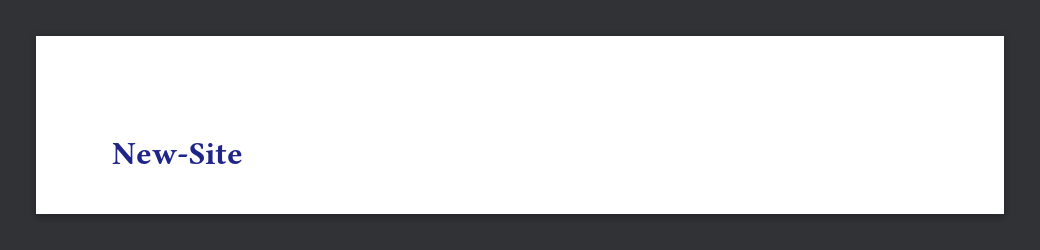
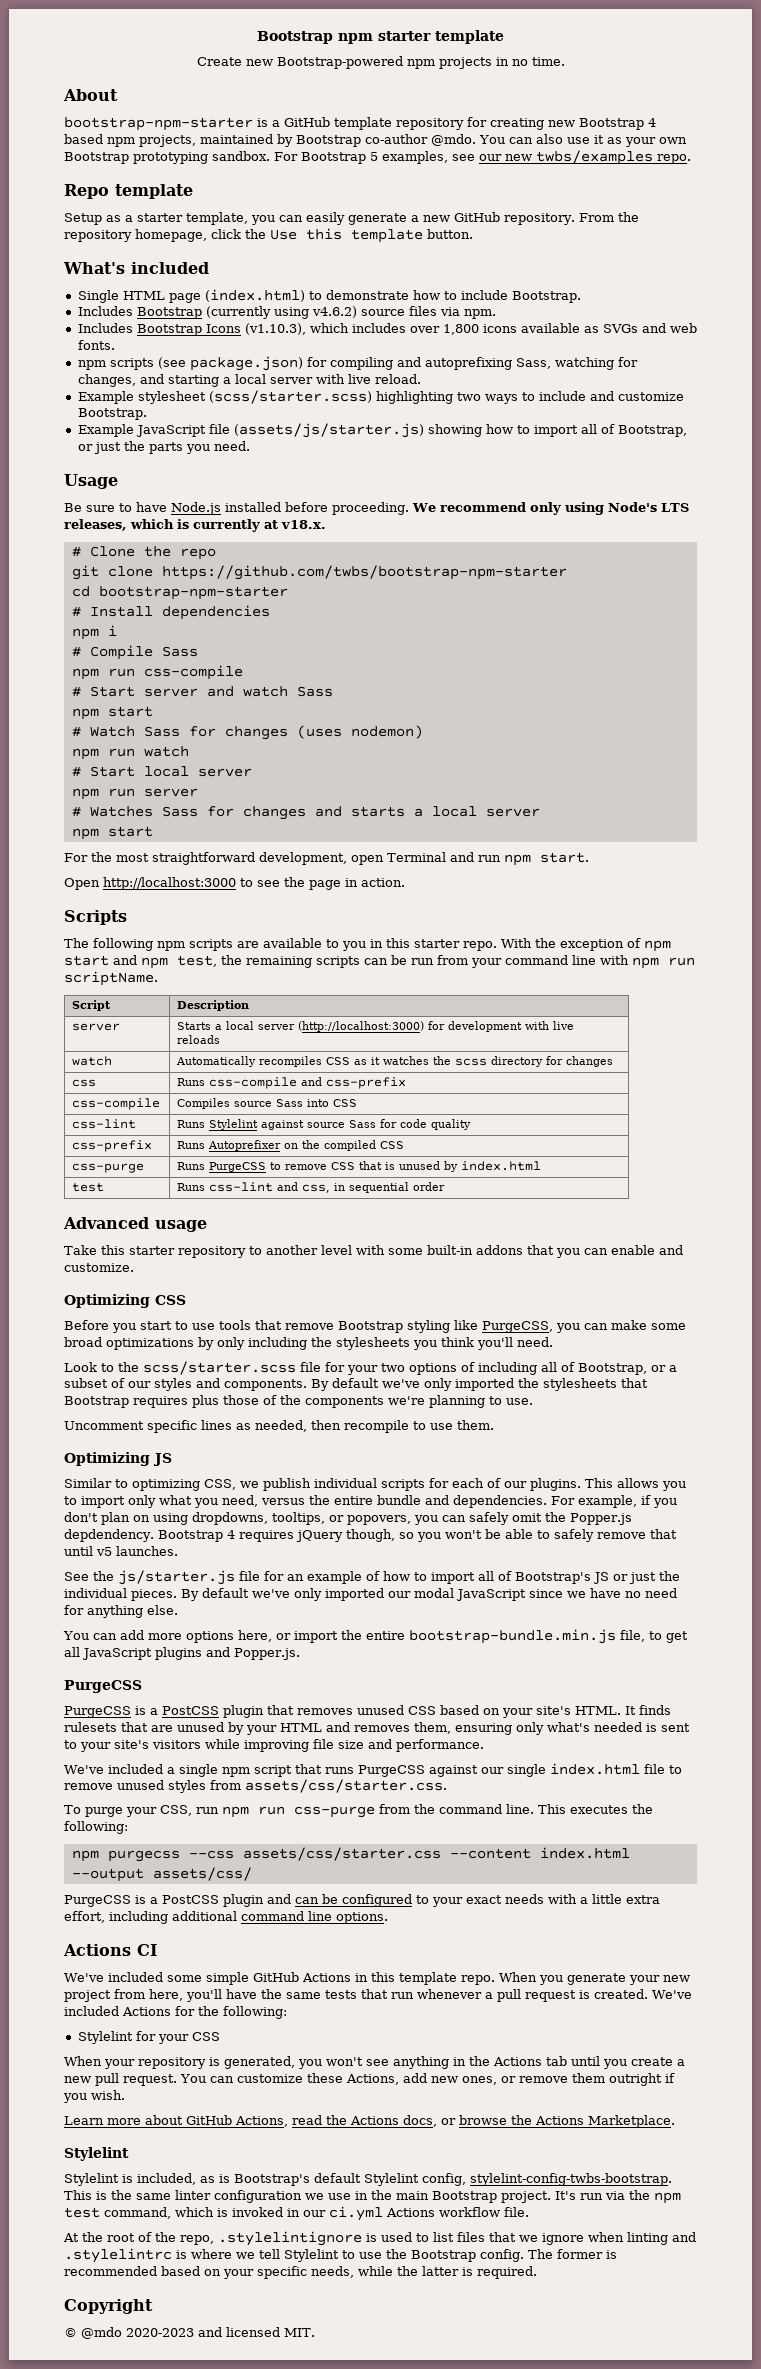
[112,143,243,164] New-Site -> [257,30,504,44] [196,56,565,69] [63,89,118,101] [64,117,656,131] [64,134,687,147] [64,150,691,165] [64,184,193,199] [64,212,639,225] [64,228,473,243] [63,262,209,274] [77,289,581,303] [77,306,496,319] [77,323,697,336] [77,340,115,350] [77,356,638,371] [77,374,421,387] [77,390,684,404] [77,408,147,420] [77,423,687,438] [77,441,250,454] [64,474,118,489] [64,502,689,515] [64,519,326,532] [71,546,216,560] [71,565,567,580] [71,586,288,600] [71,605,270,620] [71,625,117,640] [71,645,198,660] [71,665,243,680] [71,686,333,697] [71,706,153,720] [71,725,423,740] [71,746,189,760] [71,766,252,777] [71,788,198,800] [71,806,540,820] [71,826,153,840] [64,852,589,866] [64,877,405,890] [64,910,127,925] [64,938,671,952] [64,955,695,969] [64,971,158,986] [72,1000,112,1011] [177,1000,250,1011] [72,1023,121,1031] [177,1021,575,1032] [177,1035,221,1044] [72,1056,113,1066] [176,1056,614,1067] [72,1079,97,1087] [177,1077,407,1089] [72,1098,161,1110] [177,1098,358,1109] [72,1119,137,1129] [177,1119,472,1130] [72,1140,153,1152] [177,1140,405,1151] [72,1163,145,1173] [177,1161,542,1172] [72,1183,105,1192] [177,1182,446,1193] [63,1217,207,1232] [64,1245,683,1258] [64,1263,134,1272] [64,1294,186,1308] [64,1320,686,1333] [64,1337,553,1350] [64,1361,677,1375] [64,1378,648,1391] [64,1395,533,1408] [64,1420,494,1433] [64,1452,172,1466] [64,1478,686,1491] [64,1495,677,1508] [64,1512,632,1525] [64,1529,677,1542] [64,1546,178,1556] [64,1570,680,1585] [64,1588,677,1601] [64,1605,178,1618] [63,1629,688,1644] [64,1647,300,1660] [64,1680,142,1693] [64,1705,671,1718] [64,1722,690,1735] [64,1739,484,1752] [64,1763,682,1777] [64,1779,447,1793] [64,1804,653,1818] [64,1821,128,1834] [71,1847,630,1862] [71,1867,252,1882] [64,1894,660,1907] [64,1911,388,1924] [63,1944,157,1956] [64,1972,690,1985] [64,1989,692,2002] [64,2006,287,2019] [77,2031,220,2044] [64,2056,685,2069] [64,2073,675,2086] [63,2090,125,2103] [64,2115,675,2128] [64,2147,129,2161] [64,2173,672,2186] [64,2190,681,2204] [64,2206,529,2221] [63,2231,696,2246] [64,2248,617,2263] [64,2266,537,2279] [64,2299,153,2314] [64,2327,315,2339] Bootstrap npm starter template // Create new Bootstrap-powered npm projects in no time. // About // bootstrap-npm-starter is a GitHub template repository for creating new Bootstrap 4 based npm projects, maintained by Bootstrap co-author @mdo. You can also use it as your own Bootstrap prototyping sandbox. For Bootstrap 5 examples, see our new twbs/examples repo. // Repo template // Setup as a starter template, you can easily generate a new GitHub repository. From the repository homepage, click the Use this template button. // What's included // Single HTML page (index.html) to demonstrate how to include Bootstrap. // Includes Bootstrap (currently using v4.6.2) source files via npm. // Includes Bootstrap Icons (v1.10.3), which includes over 1,800 icons available as SVGs and web fonts. // npm scripts (see package.json) for compiling and autoprefixing Sass, watching for changes, and starting a local server with live reload. // Example stylesheet (scss/starter.scss) highlighting two ways to include and customize Bootstrap. // Example JavaScript file (assets/js/starter.js) showing how to import all of Bootstrap, or just the parts you need. // Usage // Be sure to have Node.js installed before proceeding. We recommend only using Node's LTS releases, which is currently at v18.x. // # Clone the repo // git clone https://github.com/twbs/bootstrap-npm-starter // cd bootstrap-npm-starter // # Install dependencies // npm i // # Compile Sass // npm run css-compile // # Start server and watch Sass // npm start // # Watch Sass for changes (uses nodemon) // npm run watch // # Start local server // npm run server // # Watches Sass for changes and starts a local server // npm start // For the most straightforward development, open Terminal and run npm start. // Open http://localhost:3000 to see the page in action. // Scripts // The following npm scripts are available to you in this starter repo. With the exception of npm start and npm test, the remaining scripts can be run from your command line with npm run scriptName. // Script | Description // server | Starts a local server (http://localhost:3000) for development with live reloads // watch | Automatically recompiles CSS as it watches the scss directory for changes // css | Runs css-compile and css-prefix // css-compile | Compiles source Sass into CSS // css-lint | Runs Stylelint against source Sass for code quality // css-prefix | Runs Autoprefixer on the compiled CSS // css-purge | Runs PurgeCSS to remove CSS that is unused by index.html // test | Runs css-lint and css, in sequential order // Advanced usage // Take this starter repository to another level with some built-in addons that you can enable and customize. // Optimizing CSS // Before you start to use tools that remove Bootstrap styling like PurgeCSS, you can make some broad optimizations by only including the stylesheets you think you'll need. // Look to the scss/starter.scss file for your two options of including all of Bootstrap, or a subset of our styles and components. By default we've only imported the stylesheets that Bootstrap requires plus those of the components we're planning to use. // Uncomment specific lines as needed, then recompile to use them. // Optimizing JS // Similar to optimizing CSS, we publish individual scripts for each of our plugins. This allows you to import only what you need, versus the entire bundle and dependencies. For example, if you don't plan on using dropdowns, tooltips, or popovers, you can safely omit the Popper.js depdendency. Bootstrap 4 requires jQuery though, so you won't be able to safely remove that until v5 launches. // See the js/starter.js file for an example of how to import all of Bootstrap's JS or just the individual pieces. By default we've only imported our modal JavaScript since we have no need for anything else. // You can add more options here, or import the entire bootstrap-bundle.min.js file, to get all JavaScript plugins and Popper.js. // PurgeCSS // PurgeCSS is a PostCSS plugin that removes unused CSS based on your site's HTML. It finds rulesets that are unused by your HTML and removes them, ensuring only what's needed is sent to your site's visitors while improving file size and performance. // We've included a single npm script that runs PurgeCSS against our single index.html file to remove unused styles from assets/css/starter.css. // To purge your CSS, run npm run css-purge from the command line. This executes the following: // npm purgecss --css assets/css/starter.css --content index.html --output assets/css/ // PurgeCSS is a PostCSS plugin and can be configured to your exact needs with a little extra effort, including additional command line options. // Actions CI // We've included some simple GitHub Actions in this template repo. When you generate your new project from here, you'll have the same tests that run whenever a pull request is created. We've included Actions for the following: // Stylelint for your CSS // When your repository is generated, you won't see anything in the Actions tab until you create a new pull request. You can customize these Actions, add new ones, or remove them outright if you wish. // Learn more about GitHub Actions, read the Actions docs, or browse the Actions Marketplace. // Stylelint // Stylelint is included, as is Bootstrap's default Stylelint config, stylelint-config-twbs-bootstrap. This is the same linter configuration we use in the main Bootstrap project. It's run via the npm test command, which is invoked in our ci.yml Actions workflow file. // At the root of the repo, .stylelintignore is used to list files that we ignore when linting and .stylelintrc is where we tell Stylelint to use the Bootstrap config. The former is recommended based on your specific needs, while the latter is required. // Copyright // © @mdo 2020-2023 and licensed MIT.

